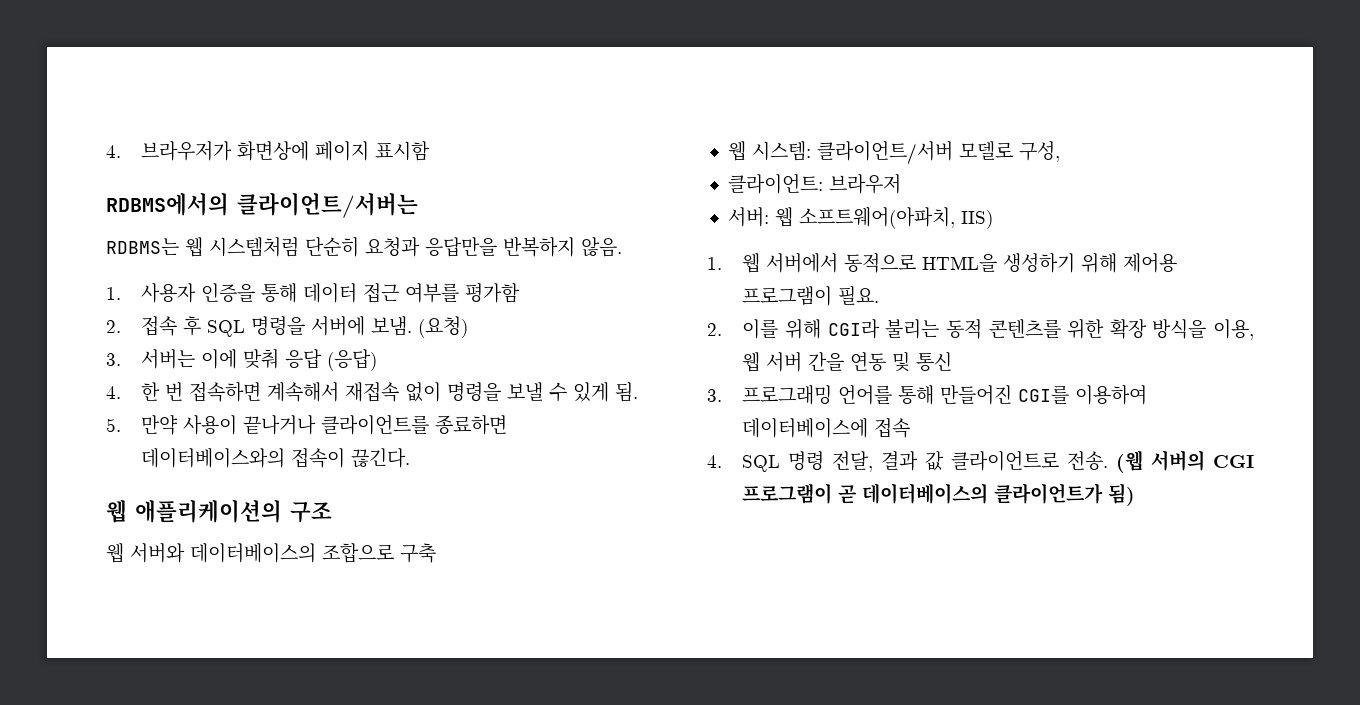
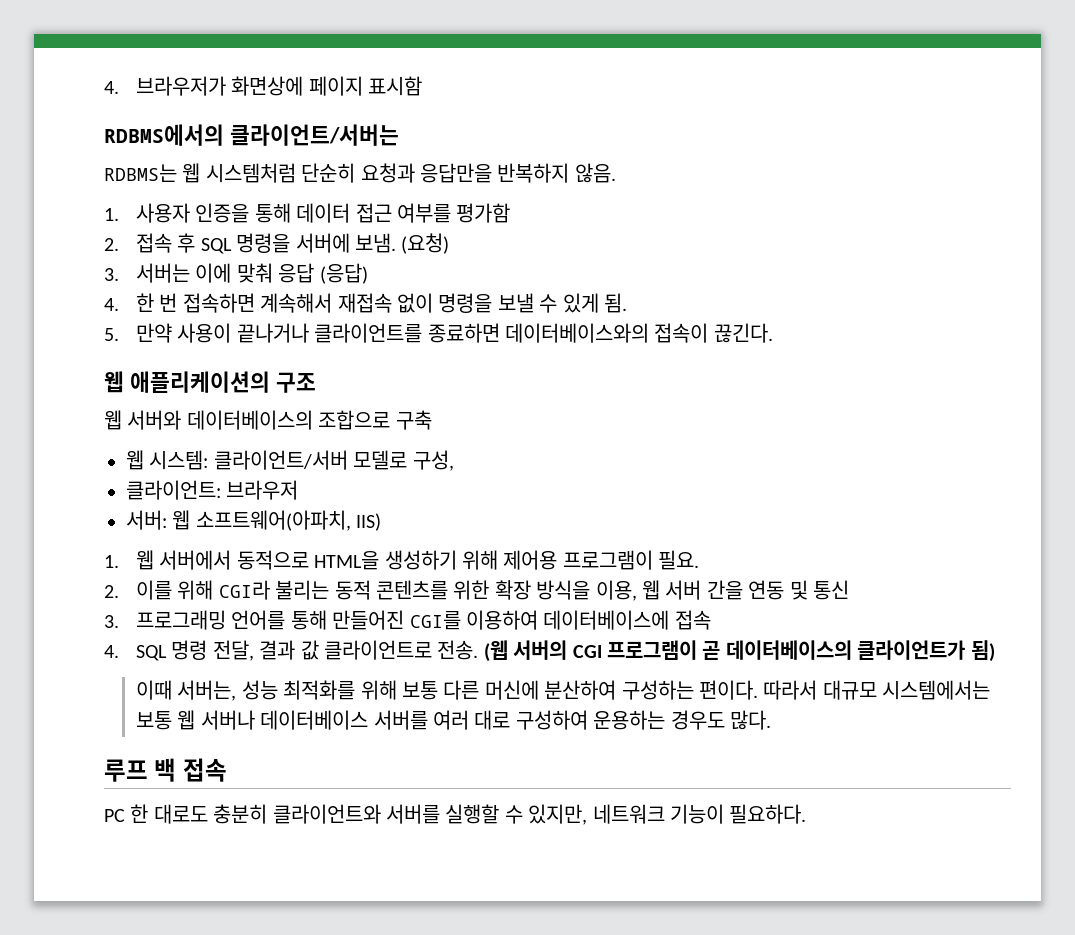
(1136, 494) none -> [136,680,991,701] [136,710,772,730] [104,758,227,782] [104,804,807,825] // 이때 서버는, 성능 최적화를 위해 보통 다른 머신에 분산하여 구성하는 편이다. 따라서 대규모 시스템에서는 보통 웹 서버나 데이터베이스 서버를 여러 대로 구성하여 운용하는 경우도 많다. // 루프 백 접속 // PC 한 대로도 충분히 클라이언트와 서버를 실행할 수 있지만, 네트워크 기능이 필요하다.

